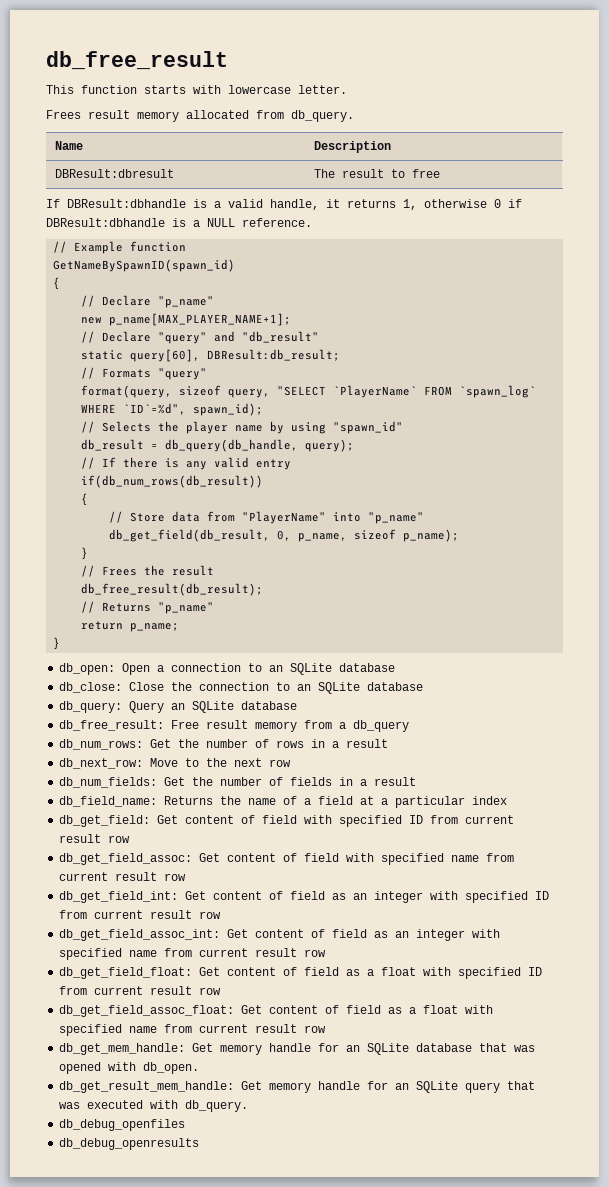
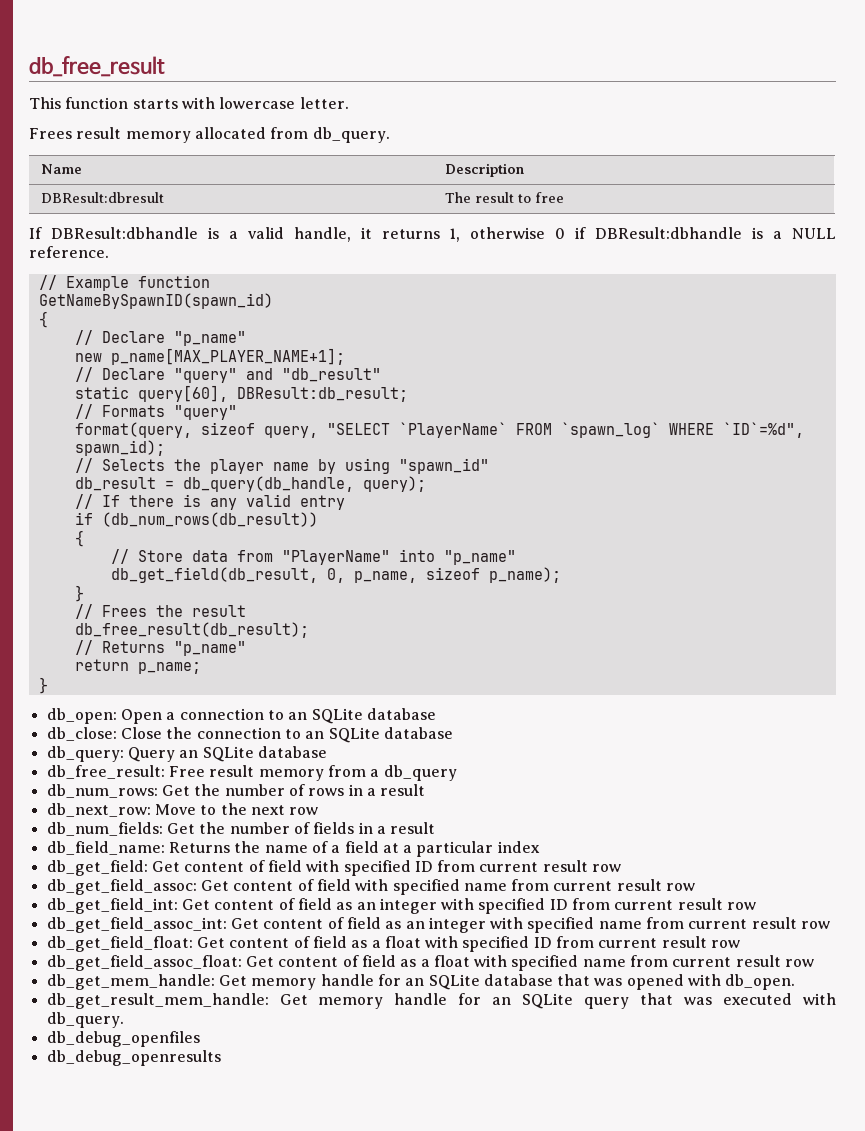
[81,475,264,488] if(db_num_rows(db_result)) -> [74,512,318,527] if (db_num_rows(db_result))

